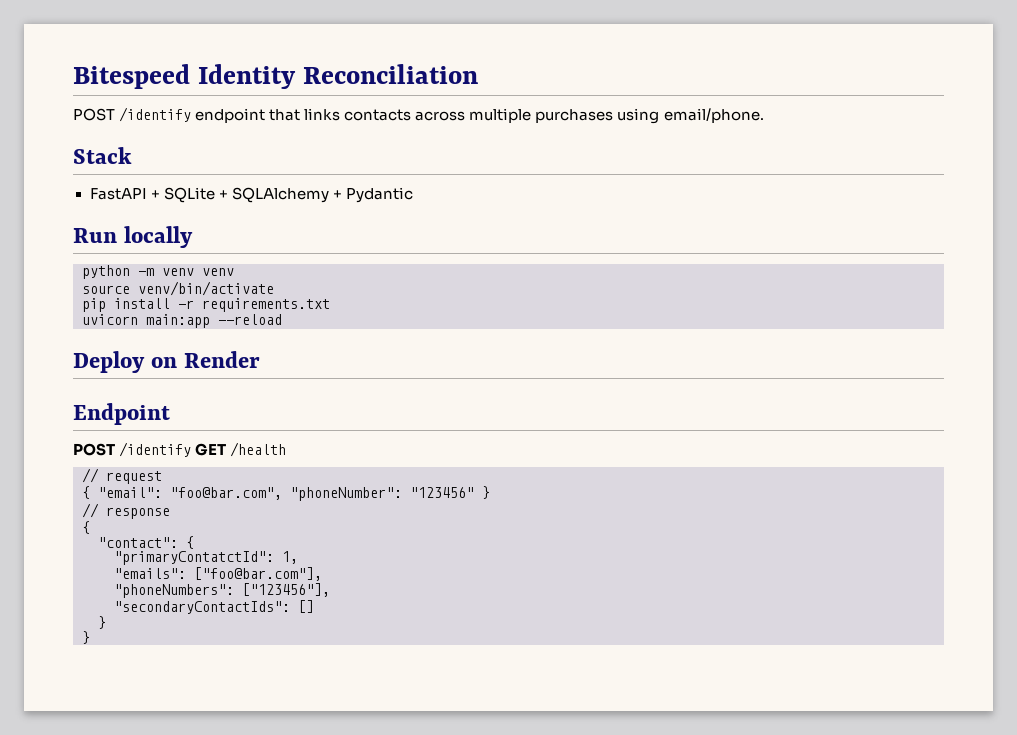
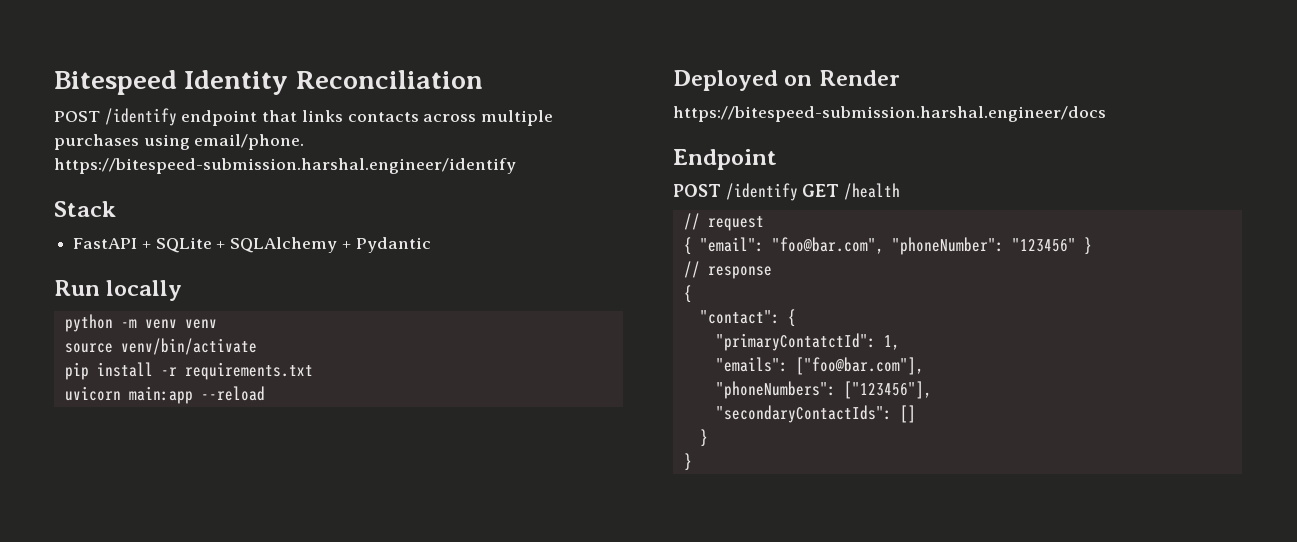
(764, 115) none -> [54,158,516,174] https://bitespeed-submission.harshal.engineer/identify
[73,351,145,373] Deploy -> [673,70,778,91] Deployed
(261, 359) none -> [673,106,1106,122] // https://bitespeed-submission.harshal.engineer/docs

